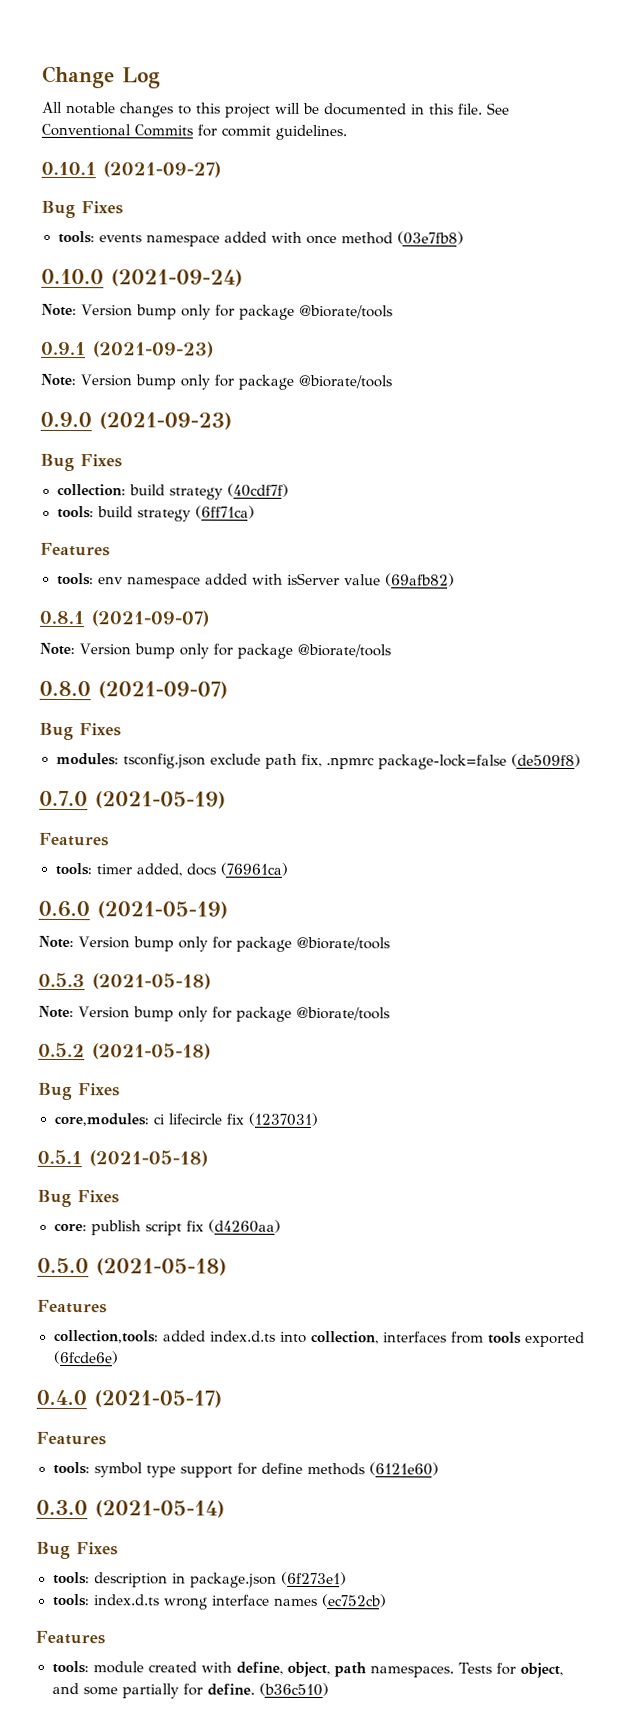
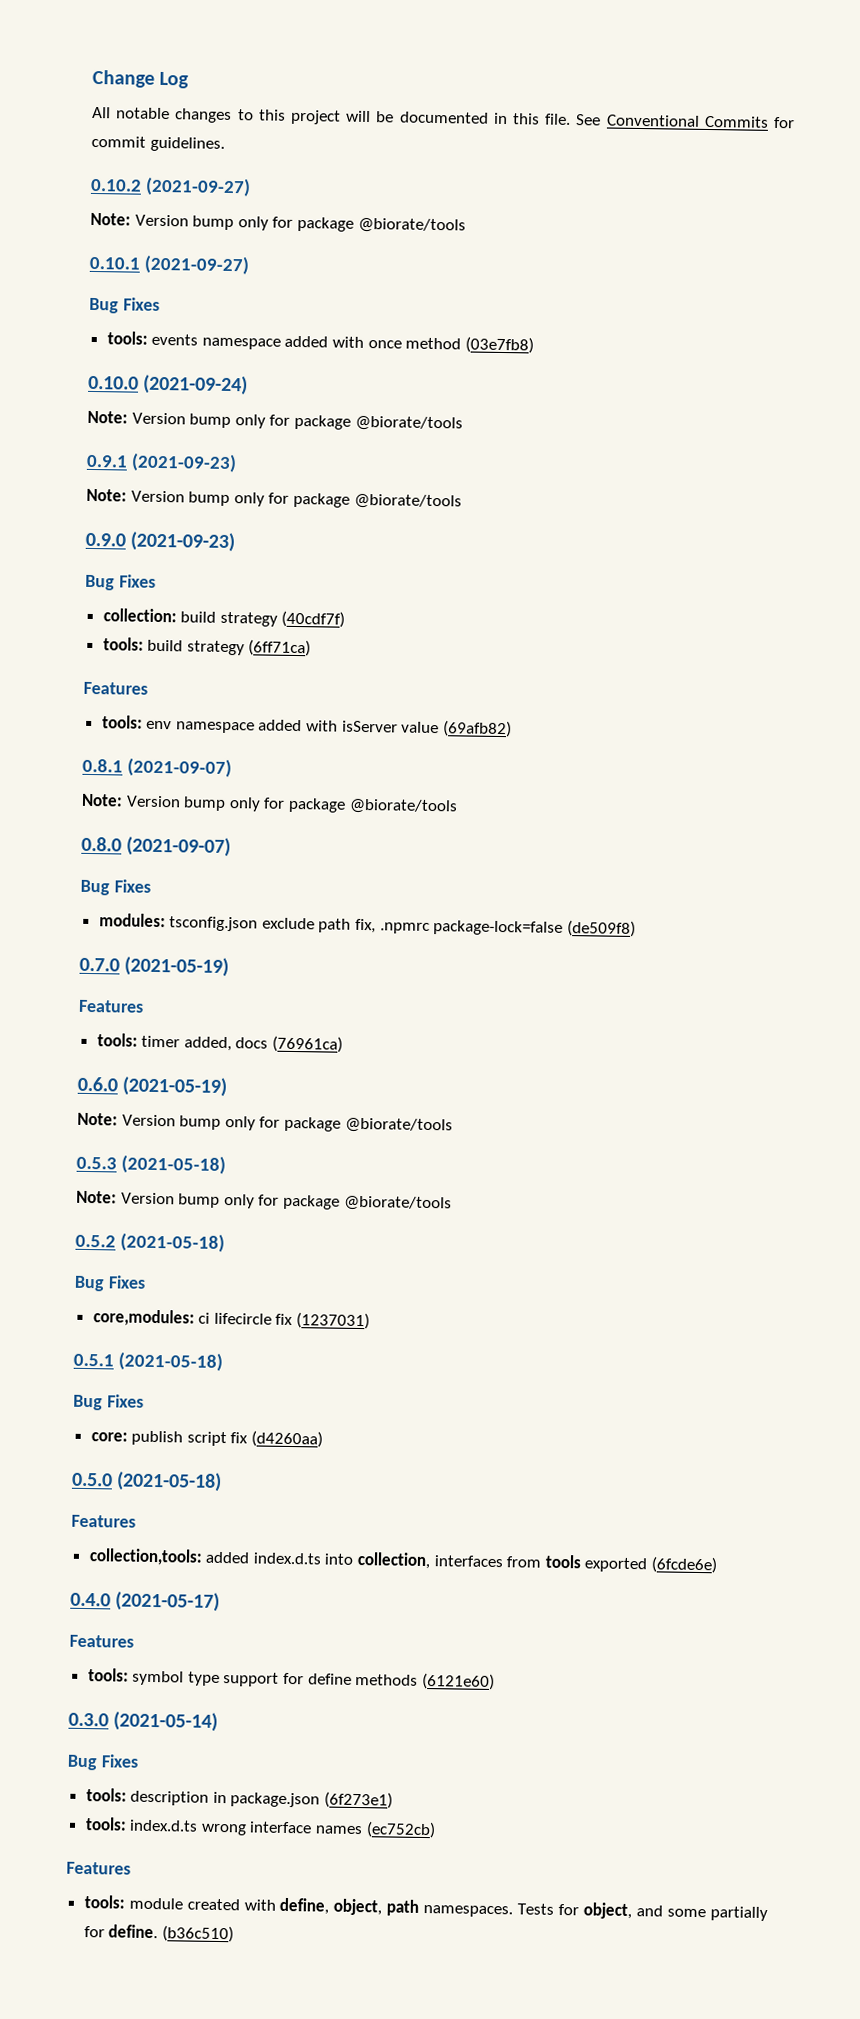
(347, 132) none -> [90,176,251,197] [90,212,466,234] // 0.10.2 (2021-09-27) // Note: Version bump only for package @biorate/tools

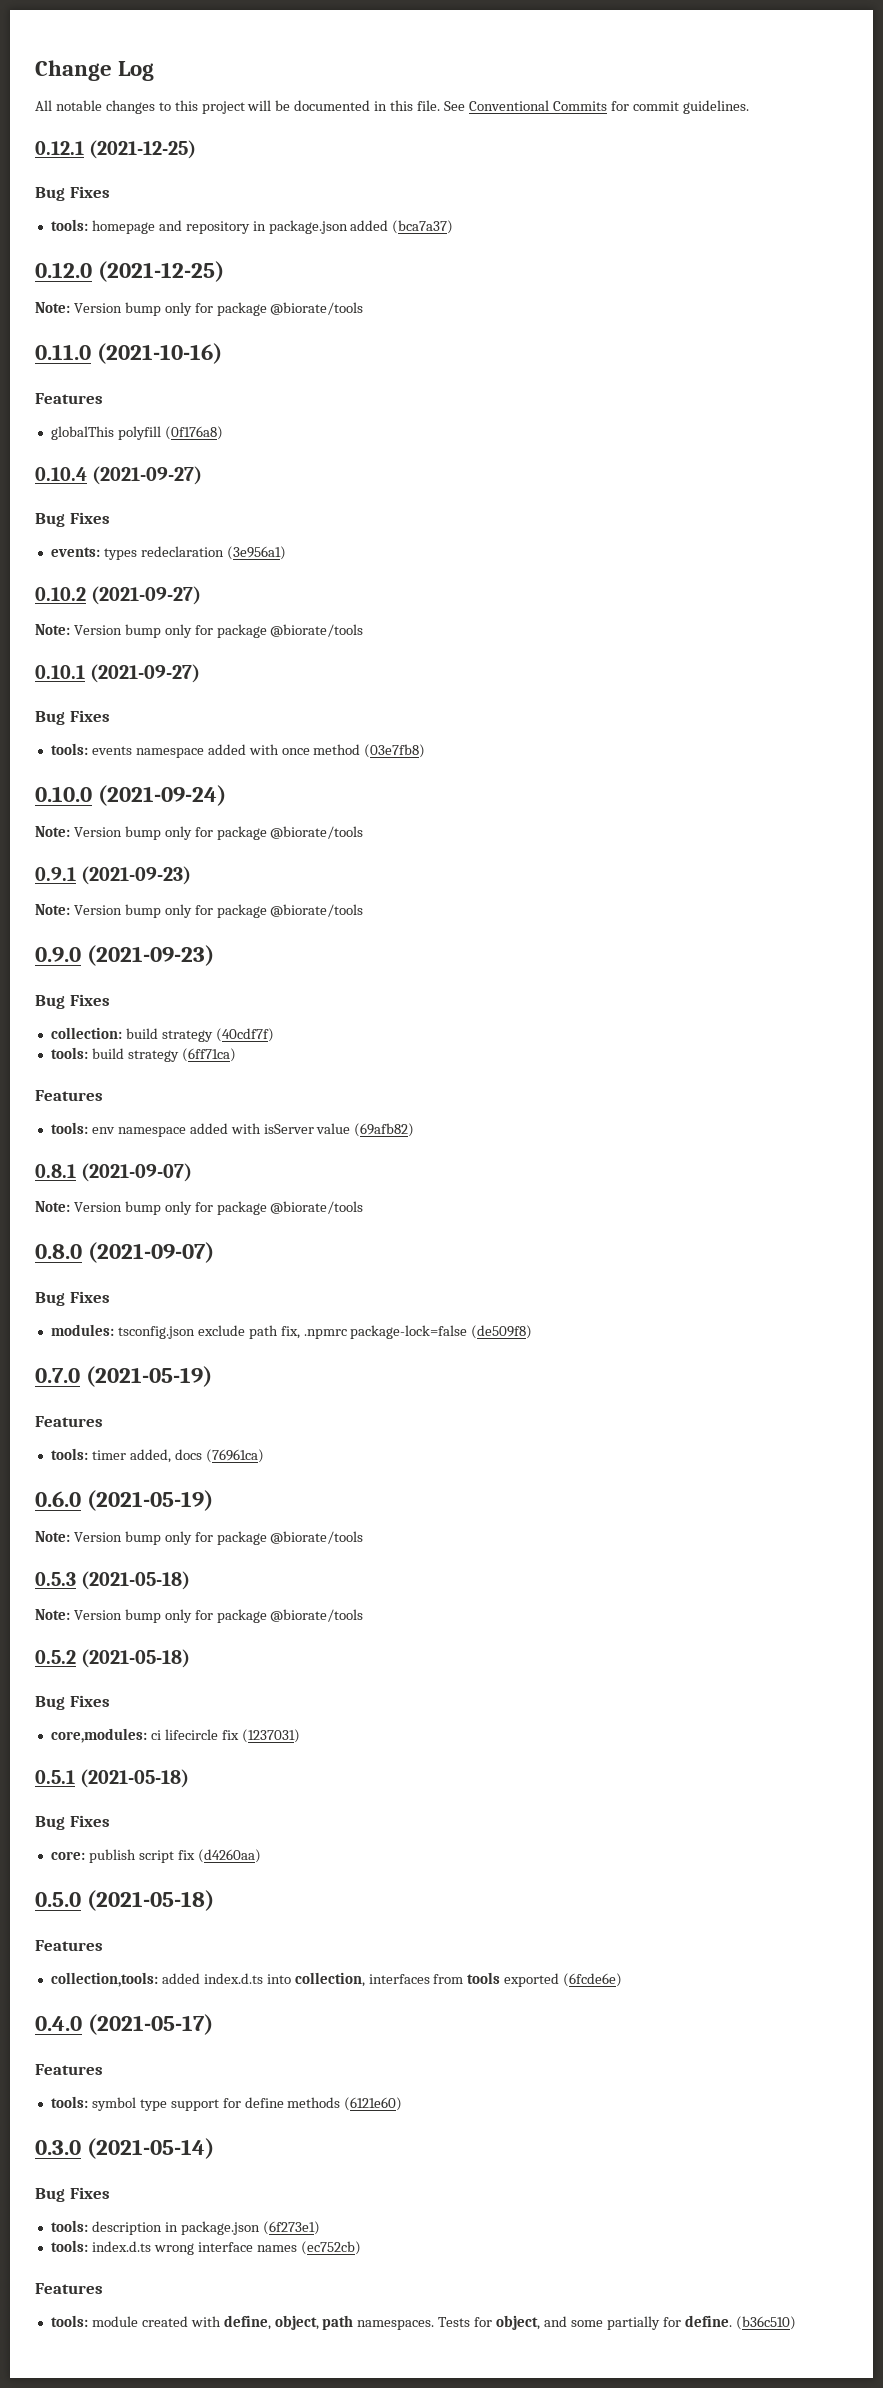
(225, 144) none -> [35,140,197,159] [35,186,110,201] [50,219,454,234] [35,261,225,282] [35,302,364,316] [35,343,223,364] [35,393,103,404] [50,426,223,440] [35,466,203,485] [35,512,110,527] [50,546,286,560] // 0.12.1 (2021-12-25) // Bug Fixes // tools: homepage and repository in package.json added (bca7a37) // 0.12.0 (2021-12-25) // Note: Version bump only for package @biorate/tools // 0.11.0 (2021-10-16) // Features // globalThis polyfill (0f176a8) // 0.10.4 (2021-09-27) // Bug Fixes // events: types redeclaration (3e956a1)

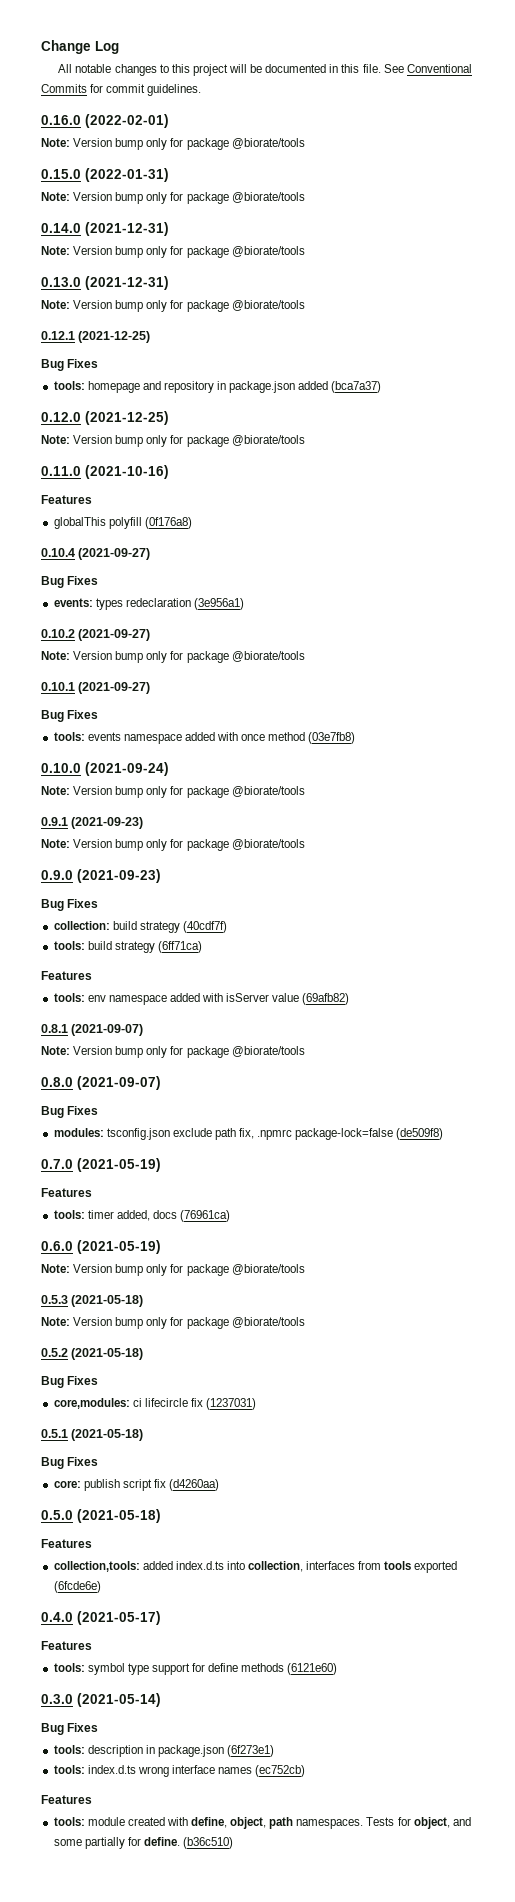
(749, 107) none -> [41,114,169,128] [41,138,305,150] [41,168,169,182] [41,192,305,204] [41,222,169,236] [41,246,305,258] [41,276,169,290] [41,300,305,312] // 0.16.0 (2022-02-01) // Note: Version bump only for package @biorate/tools // 0.15.0 (2022-01-31) // Note: Version bump only for package @biorate/tools // 0.14.0 (2021-12-31) // Note: Version bump only for package @biorate/tools // 0.13.0 (2021-12-31) // Note: Version bump only for package @biorate/tools

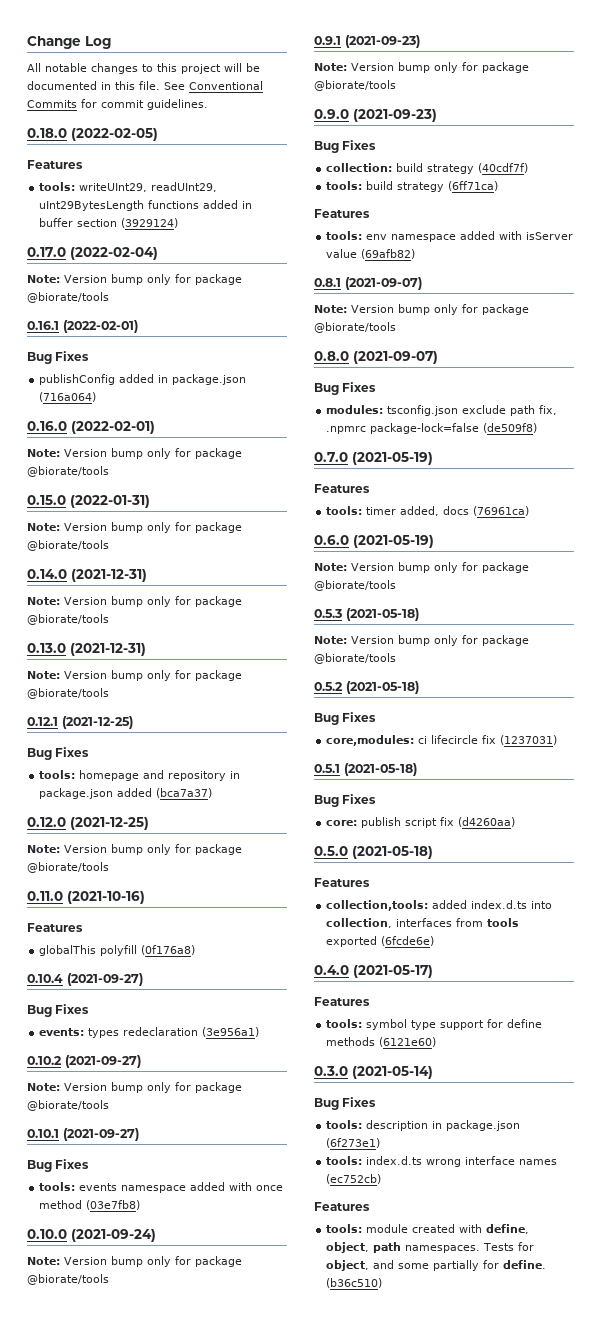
(202, 90) none -> [27,128,158,141] [27,160,83,169] [39,182,218,192] [39,200,253,211] [39,218,179,228] [27,247,158,260] [27,274,242,285] [27,292,109,303] [27,320,138,333] [27,351,90,364] [39,374,247,385] [39,392,97,402] // 0.18.0 (2022-02-05) // Features // tools: writeUInt29, readUInt29, uInt29BytesLength functions added in buffer section (3929124) // 0.17.0 (2022-02-04) // Note: Version bump only for package @biorate/tools // 0.16.1 (2022-02-01) // Bug Fixes // publishConfig added in package.json (716a064)

